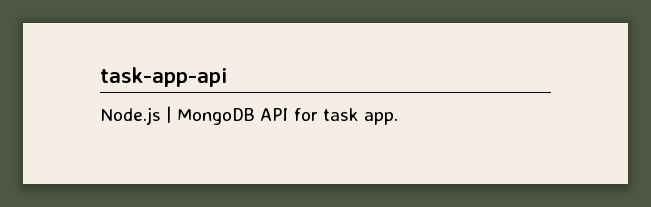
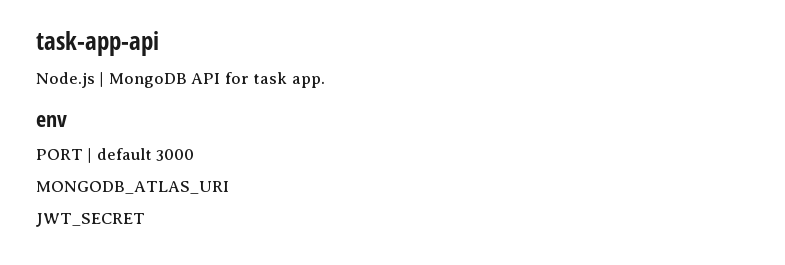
(398, 118) none -> [36,115,67,127] [36,148,195,163] [36,181,229,194] [36,213,145,227] // env // PORT | default 3000 // MONGODB_ATLAS_URI // JWT_SECRET

